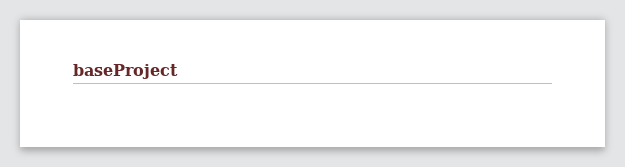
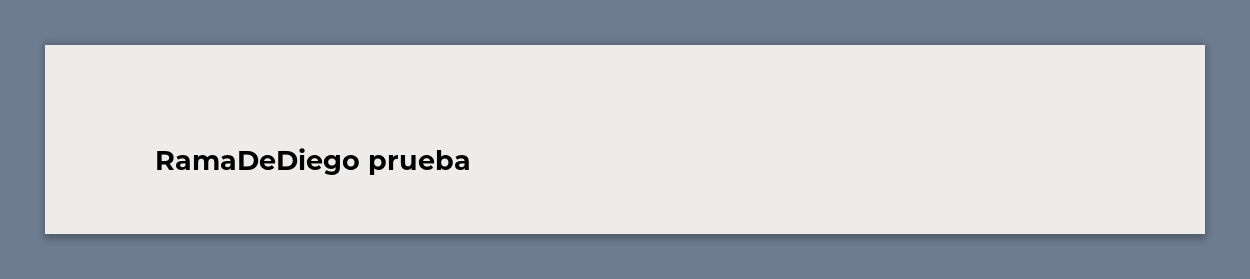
[73,64,178,79] baseProject -> [155,148,471,175] RamaDeDiego prueba

